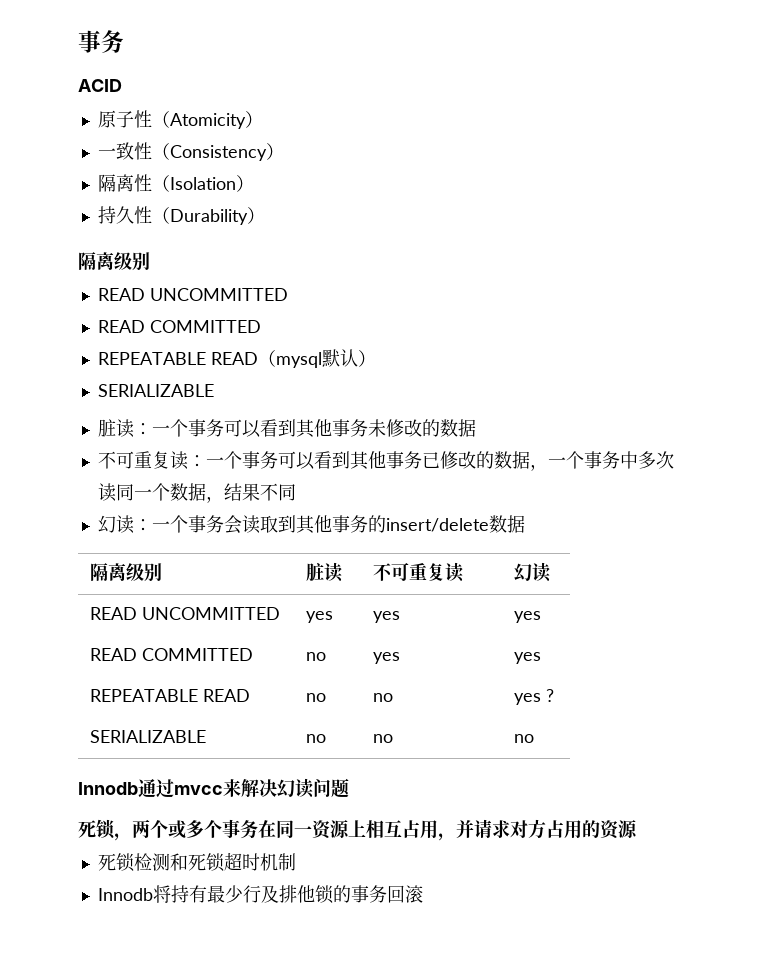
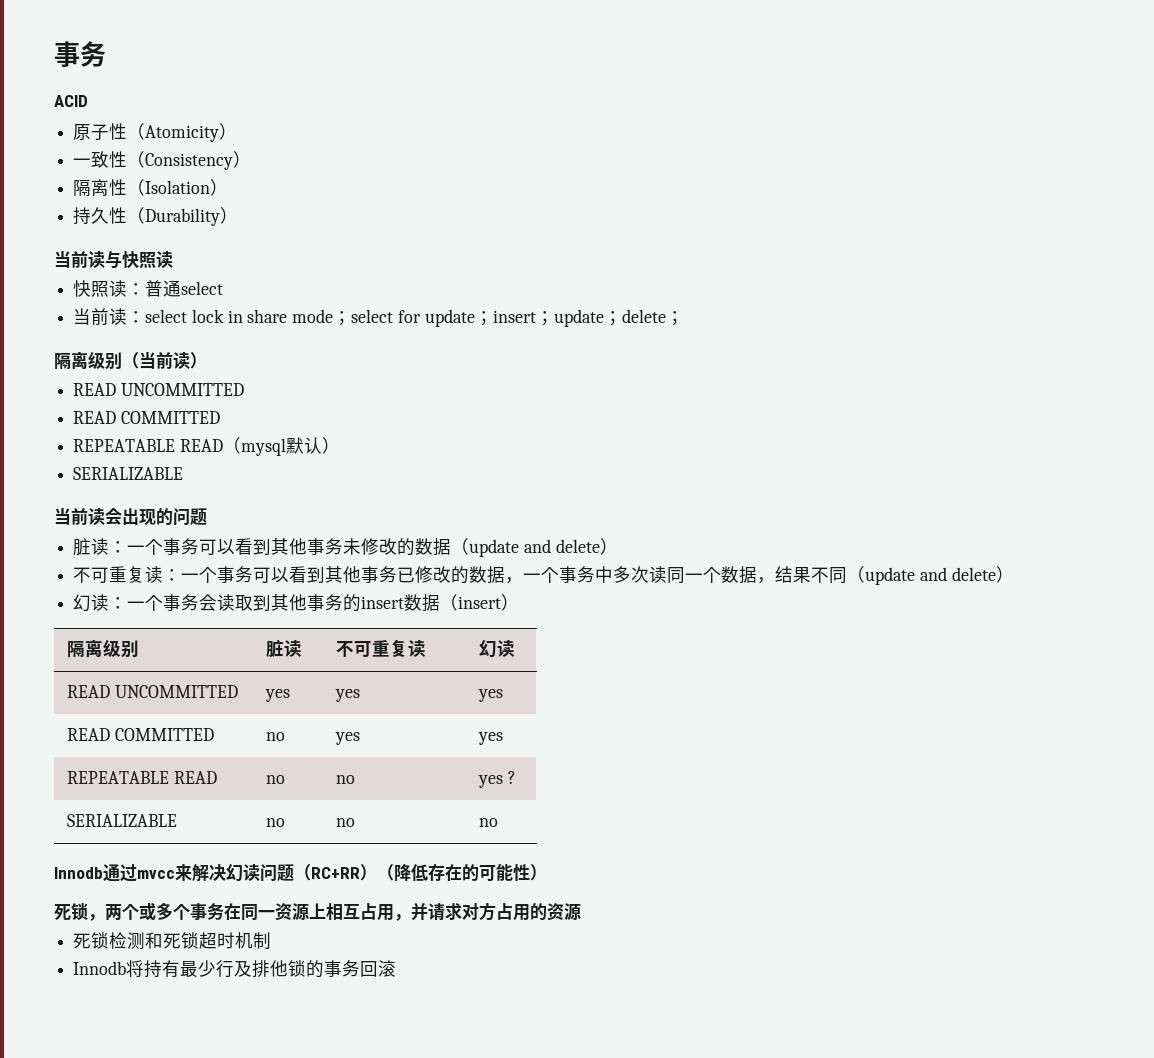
[78,252,150,271] // 隔离级别 -> [54,250,173,269] [73,280,224,297] [73,308,684,327] [54,351,207,370] // 当前读与快照读 // 快照读：普通select // 当前读：select lock in share mode；select for update；insert；update；delete； // 隔离级别（当前读）
(214, 390) none -> [54,508,207,526] // 当前读会出现的问题
(476, 428) none -> [451,538,618,557] （update and delete）
(296, 492) none -> [847,566,1014,585] （update and delete）
[385,515,525,533] insert/delete数据 -> [361,594,520,612] insert数据（insert）
(349, 788) none -> [294,863,547,882] （RC+RR）（降低存在的可能性）

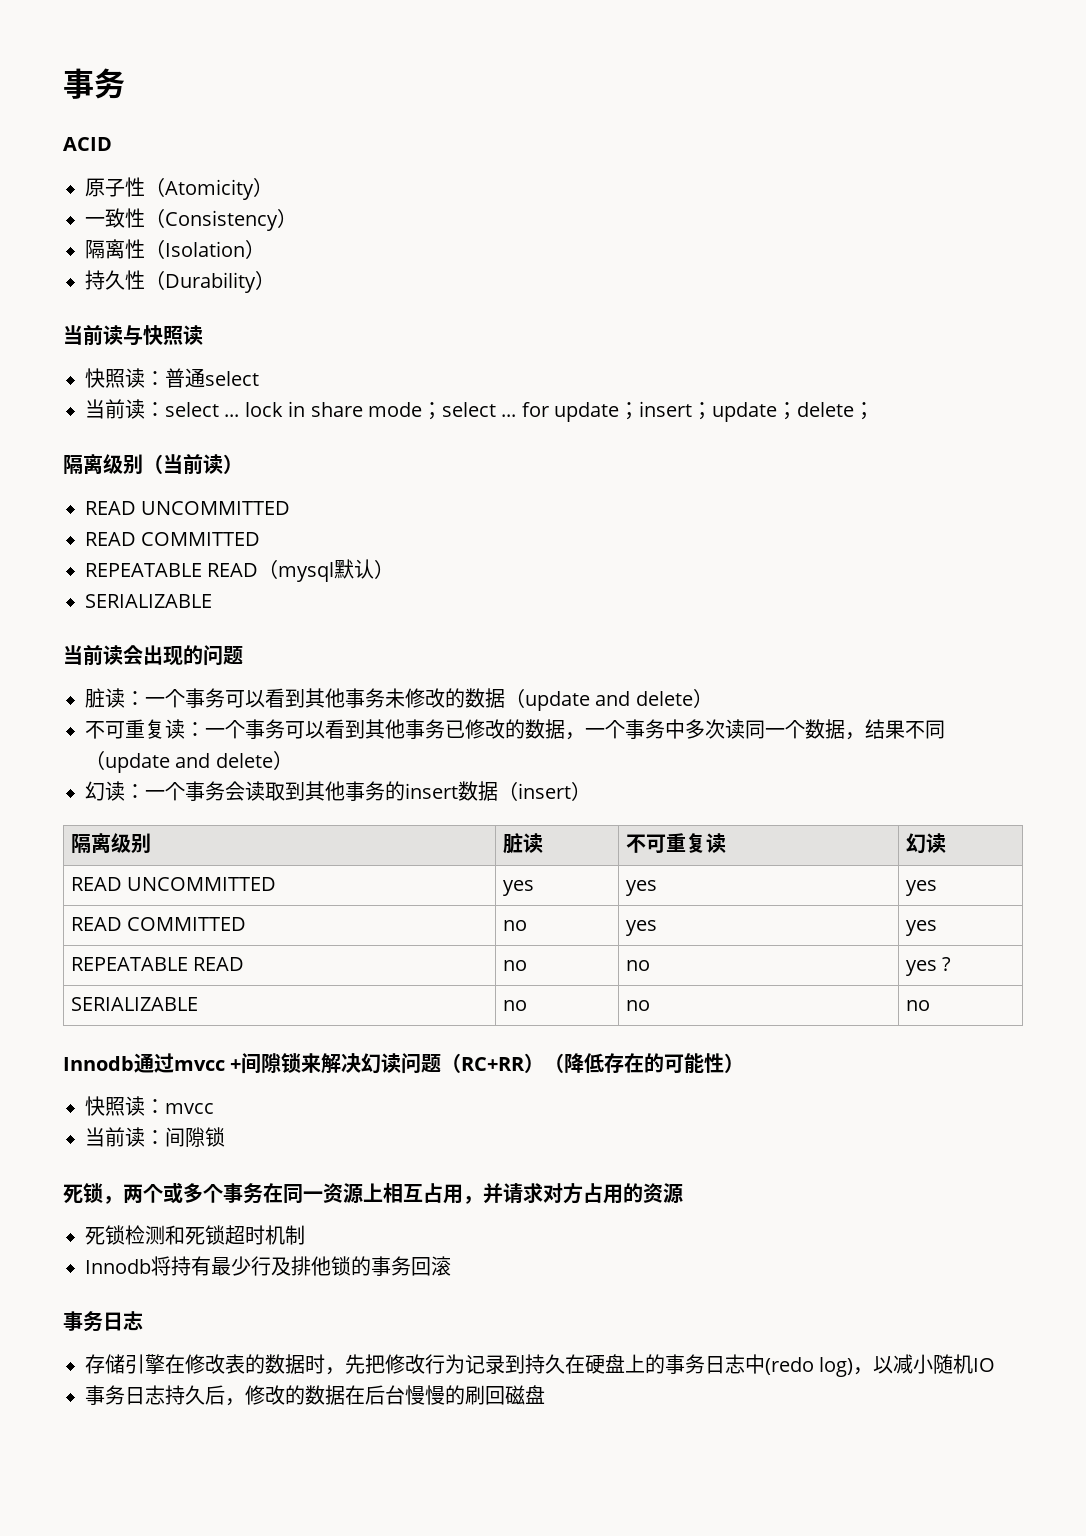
(188, 316) none -> [224,414,240,417] ...
(394, 316) none -> [501,414,517,417] ...
(175, 874) none -> [230,1053,302,1074] +间隙锁
(547, 872) none -> [85,1096,214,1116] [85,1127,225,1147] // 快照读：mvcc // 当前读：间隙锁
(397, 968) none -> [63,1311,143,1332] [85,1354,996,1377] [85,1385,545,1406] // 事务日志 // 存储引擎在修改表的数据时，先把修改行为记录到持久在硬盘上的事务日志中(redo log)，以减小随机IO // 事务日志持久后，修改的数据在后台慢慢的刷回磁盘

